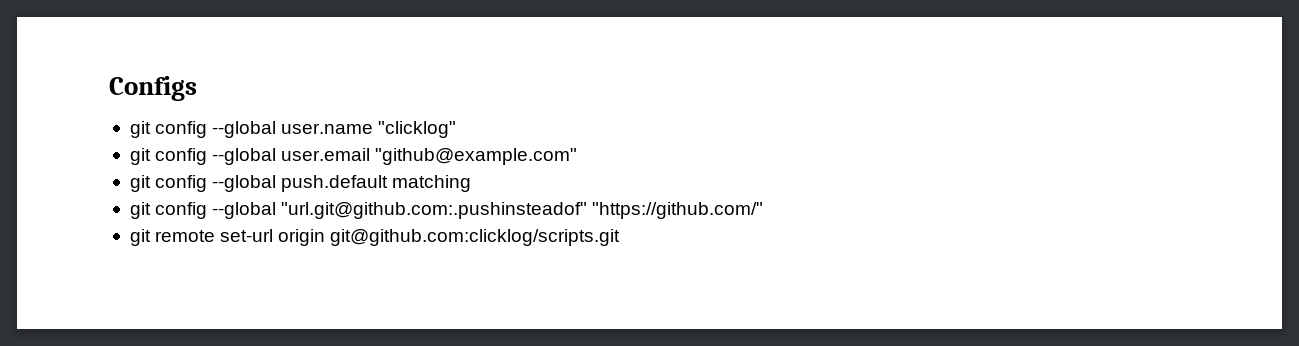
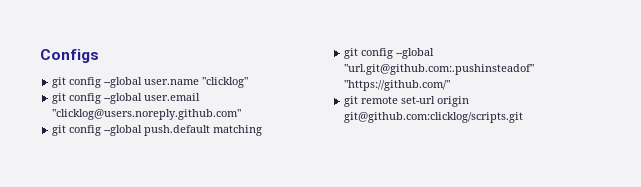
[375,148,578,165] "github@example.com" -> [52,109,242,120] "clicklog@users.noreply.github.com"

